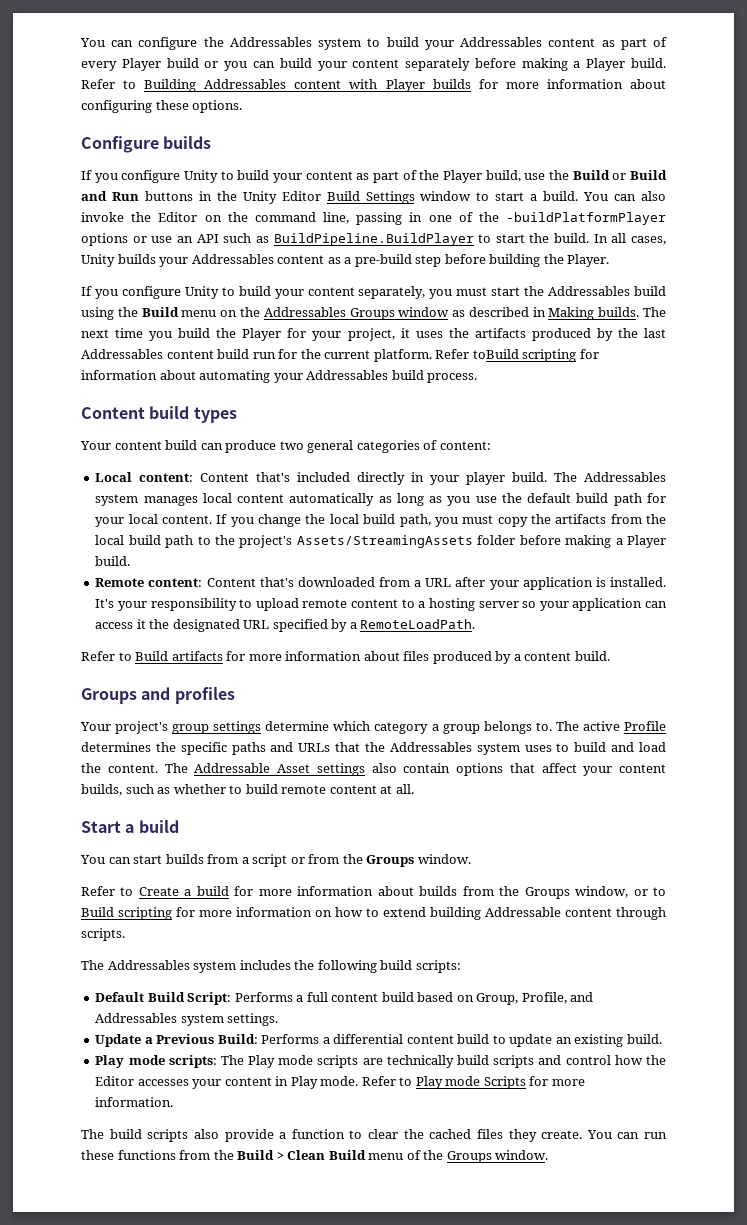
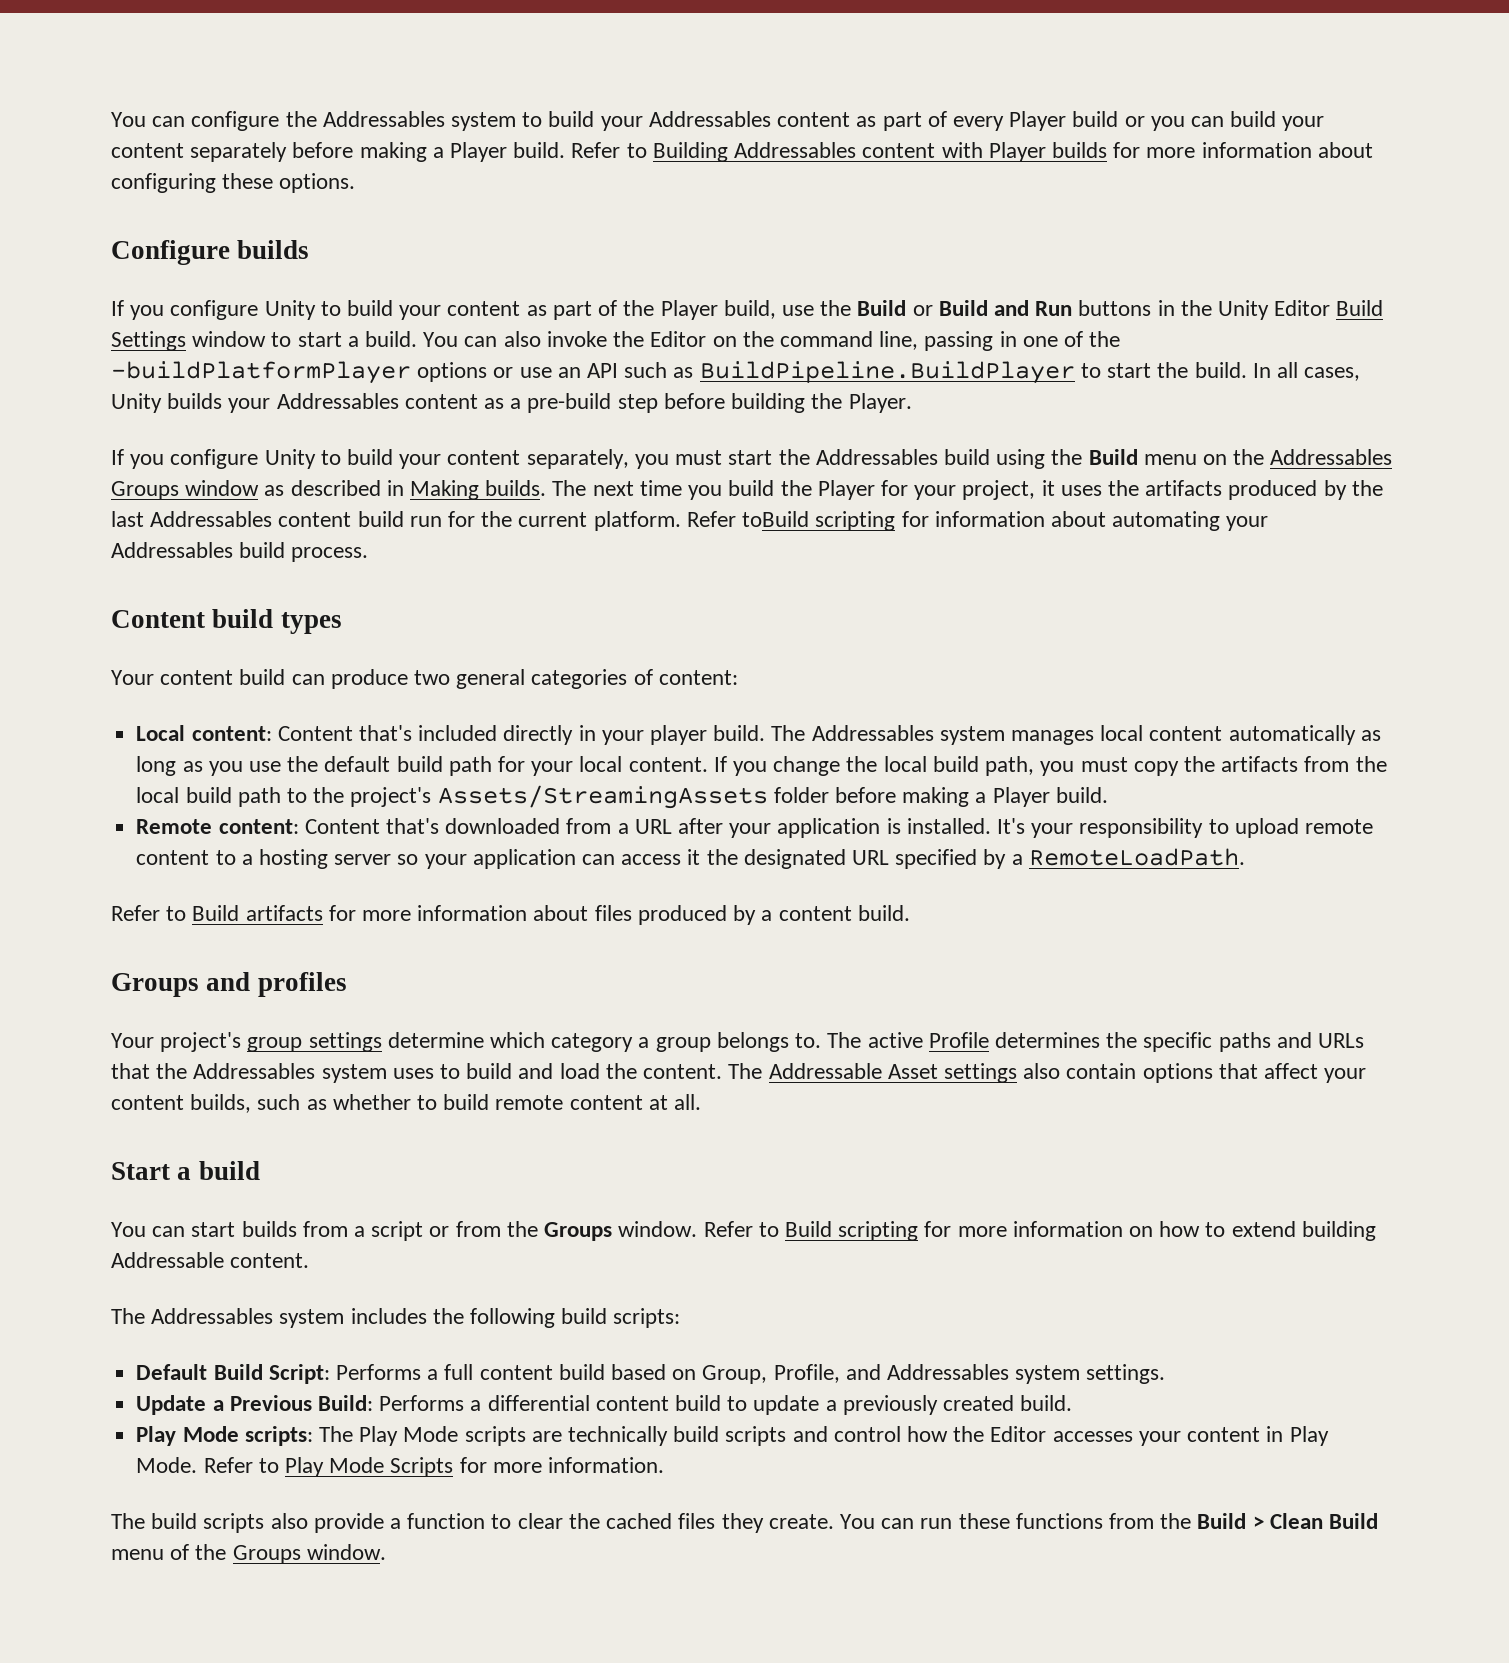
[81,886,667,899] // Refer to Create a build for more information about builds from the Groups window, or to -> [703,1221,779,1237] Refer to
[565,907,666,920] [81,928,125,941] content through scripts. -> [230,1253,310,1268] content.
[555,1034,624,1047] an existing -> [825,1395,1015,1415] a previously created
[128,1055,165,1065] mode -> [182,1426,239,1442] Mode
[278,1055,314,1065] mode -> [403,1426,459,1442] Mode
[320,1076,359,1086] mode. -> [136,1457,198,1473] Mode.
[445,1076,481,1086] mode -> [329,1457,385,1473] Mode

